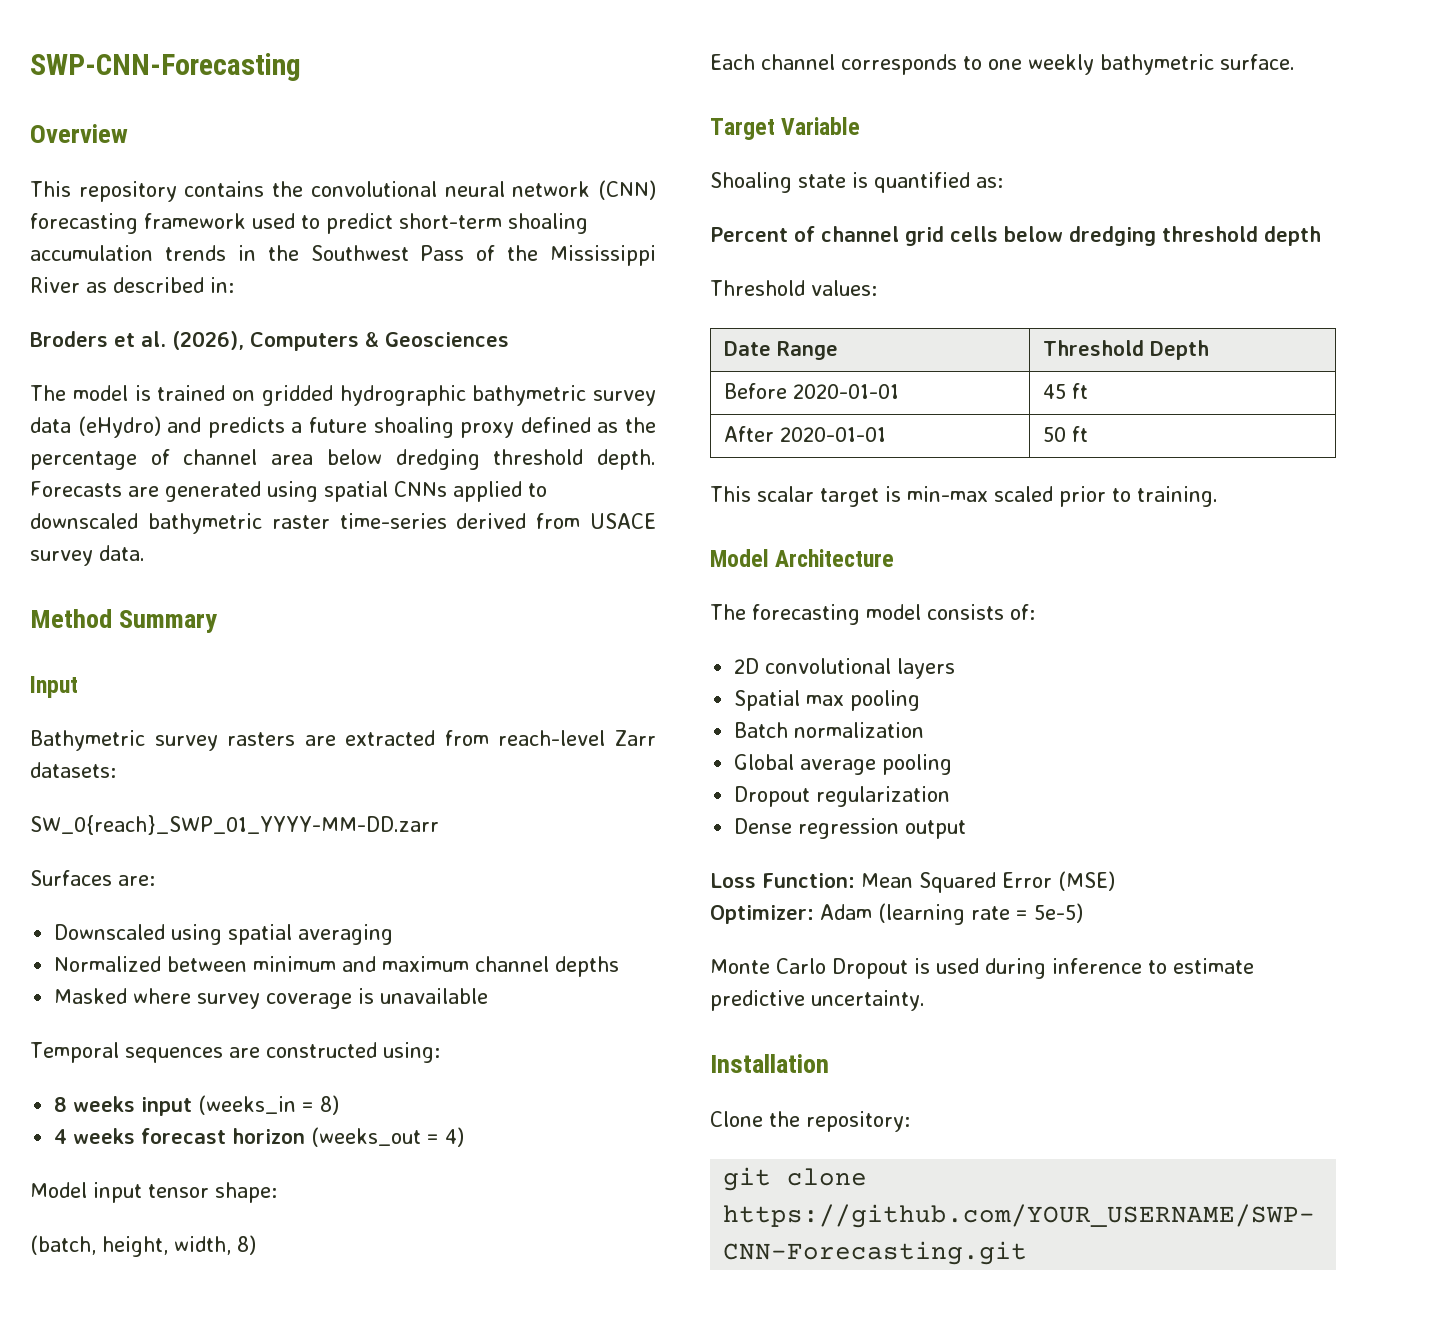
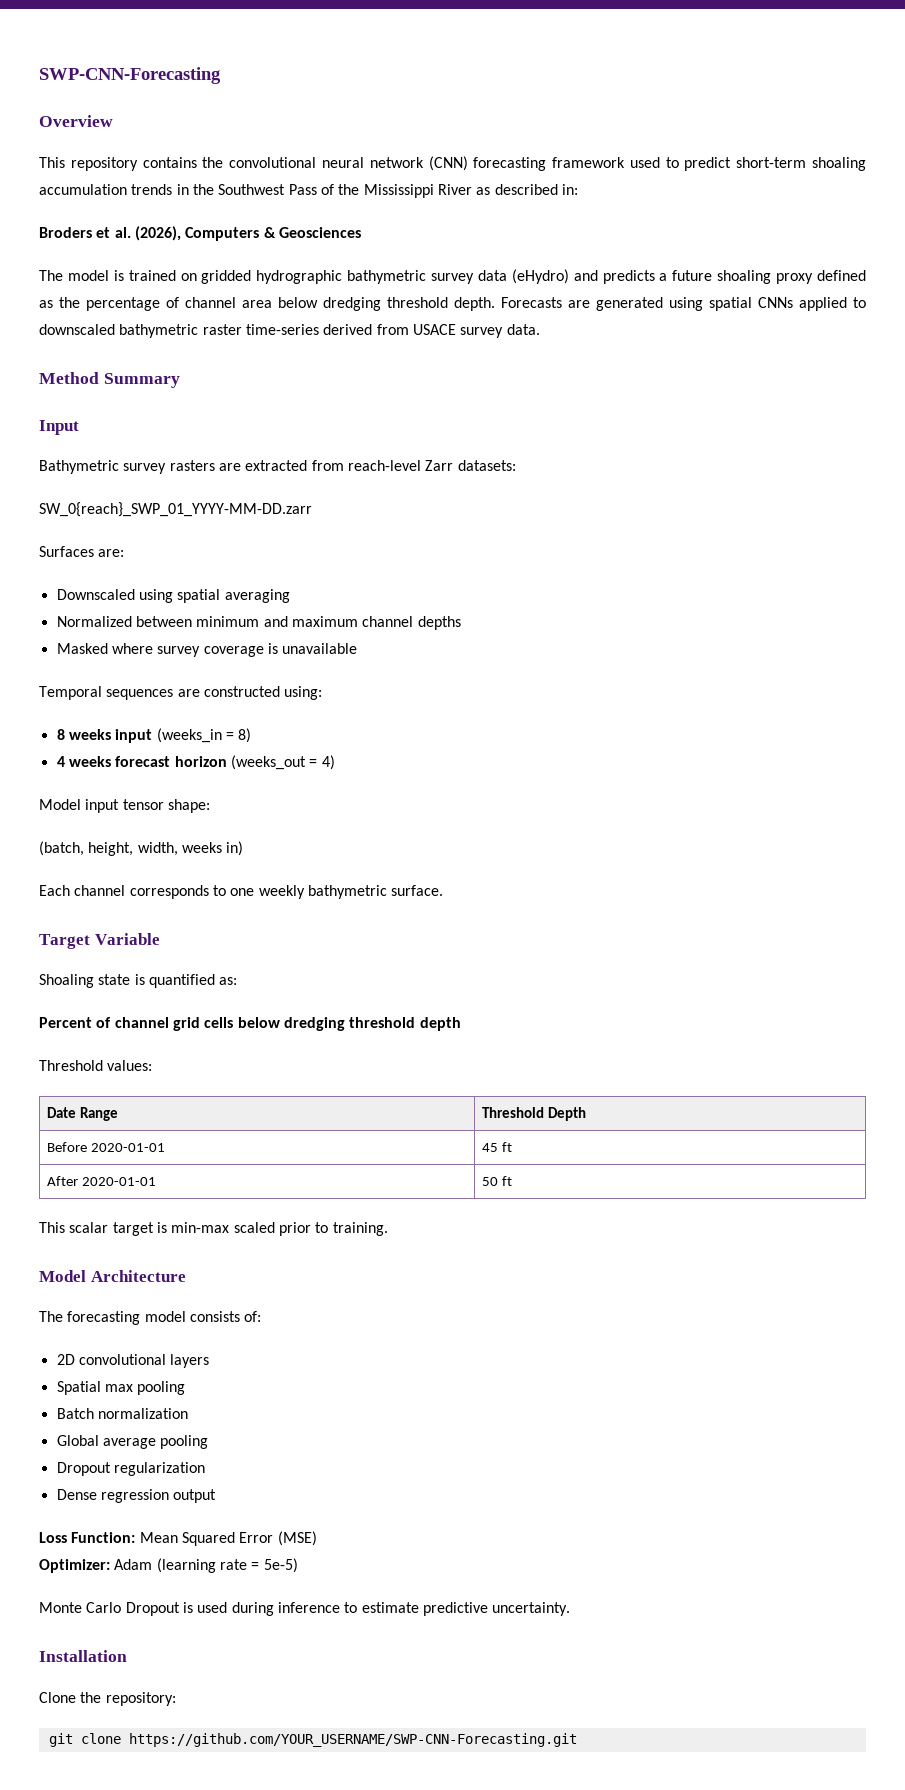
[237,1235,256,1255] 8) -> [181,841,244,856] weeks in)

